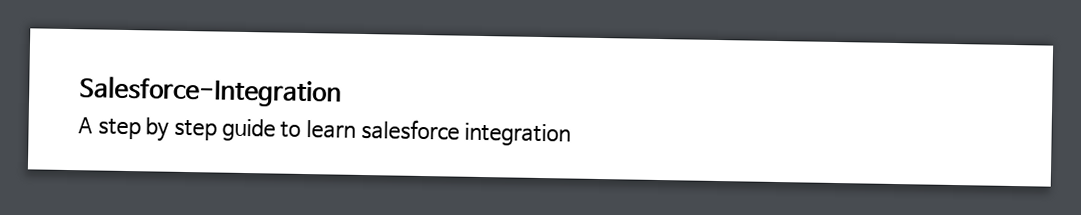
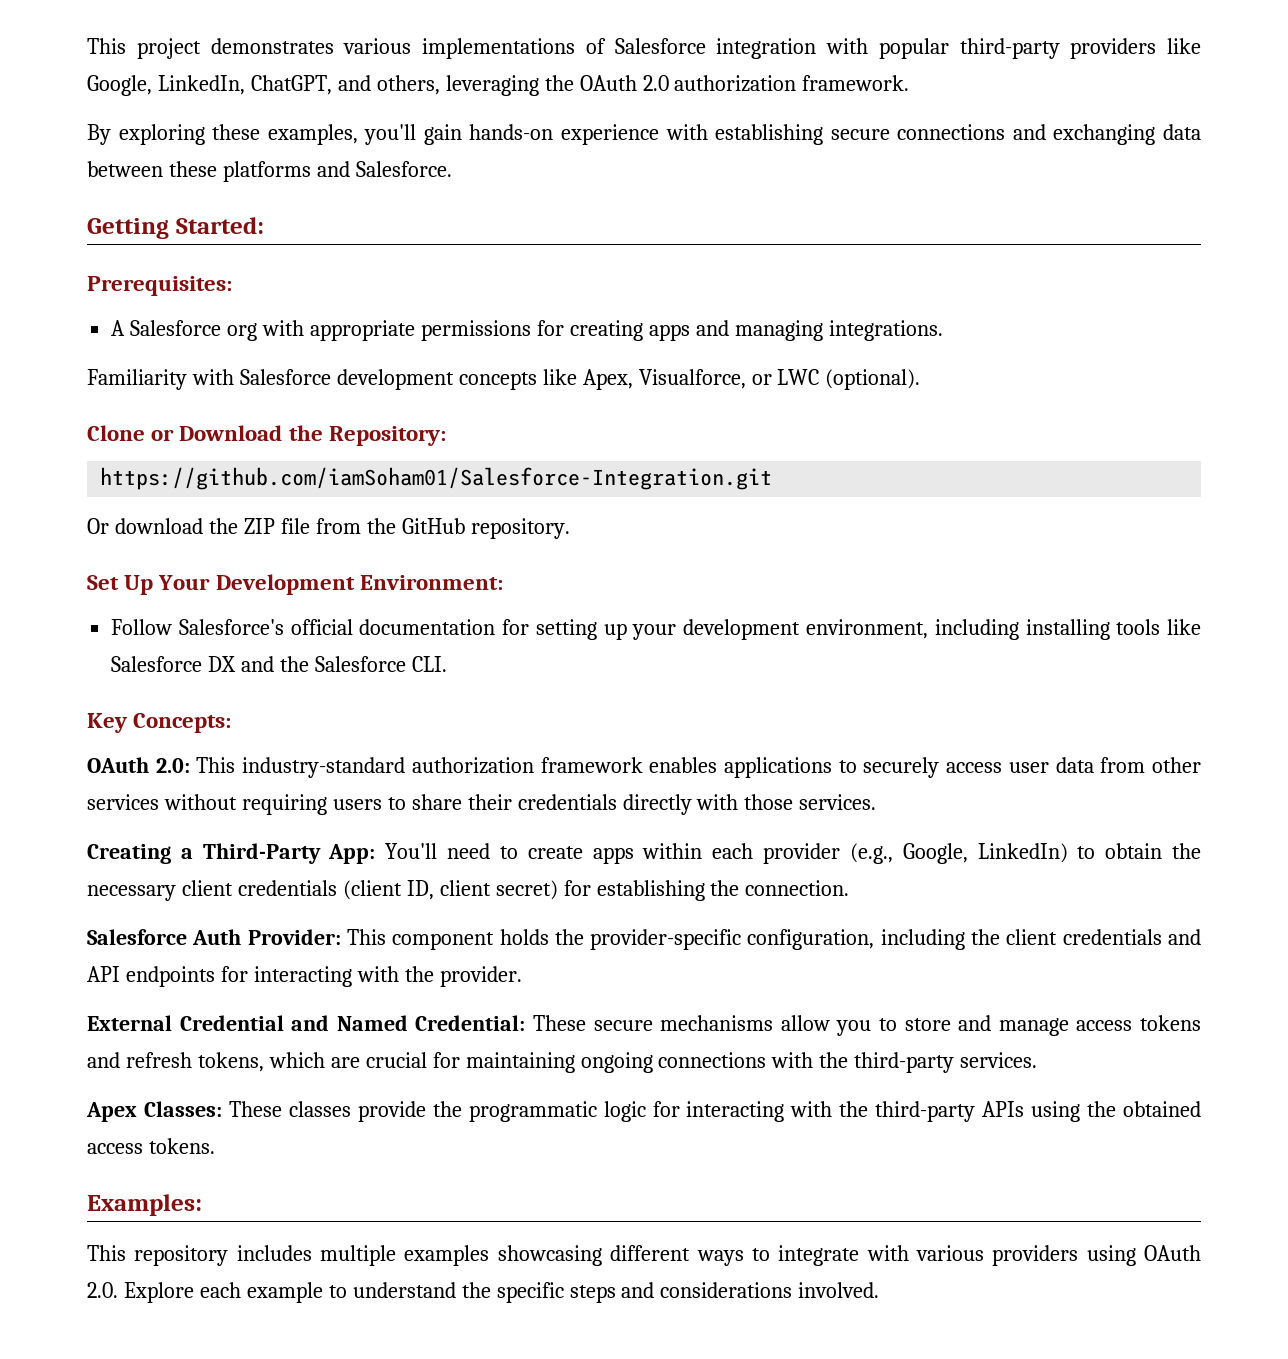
[79,76,342,108] [78,117,572,147] Salesforce-Integration // A step by step guide to learn salesforce integration -> [87,38,1201,59] [87,75,910,96] [87,124,1201,145] [87,161,452,182] [87,217,264,239] [87,276,232,296] [111,320,943,341] [87,369,921,390] [87,425,446,446] [100,467,773,490] [87,518,570,539] [87,574,503,595] [111,619,1201,640] [111,656,447,672] [87,713,232,733] [87,757,1201,778] [87,794,877,815] [87,843,1202,864] [87,880,850,901] [87,929,1201,950] [87,966,522,987] [87,1015,1202,1036] [87,1052,1038,1073] [86,1101,1201,1122] [87,1138,215,1154] [87,1194,202,1216] [87,1245,1202,1266] [87,1282,880,1303] This project demonstrates various implementations of Salesforce integration with popular third-party providers like Google, LinkedIn, ChatGPT, and others, leveraging the OAuth 2.0 authorization framework. // By exploring these examples, you'll gain hands-on experience with establishing secure connections and exchanging data between these platforms and Salesforce. // Getting Started: // Prerequisites: // A Salesforce org with appropriate permissions for creating apps and managing integrations. // Familiarity with Salesforce development concepts like Apex, Visualforce, or LWC (optional). // Clone or Download the Repository: // https://github.com/iamSoham01/Salesforce-Integration.git // Or download the ZIP file from the GitHub repository. // Set Up Your Development Environment: // Follow Salesforce's official documentation for setting up your development environment, including installing tools like Salesforce DX and the Salesforce CLI. // Key Concepts: // OAuth 2.0: This industry-standard authorization framework enables applications to securely access user data from other services without requiring users to share their credentials directly with those services. // Creating a Third-Party App: You'll need to create apps within each provider (e.g., Google, LinkedIn) to obtain the necessary client credentials (client ID, client secret) for establishing the connection. // Salesforce Auth Provider: This component holds the provider-specific configuration, including the client credentials and API endpoints for interacting with the provider. // External Credential and Named Credential: These secure mechanisms allow you to store and manage access tokens and refresh tokens, which are crucial for maintaining ongoing connections with the third-party services. // Apex Classes: These classes provide the programmatic logic for interacting with the third-party APIs using the obtained access tokens. // Examples: // This repository includes multiple examples showcasing different ways to integrate with various providers using OAuth 2.0. Explore each example to understand the specific steps and considerations involved.

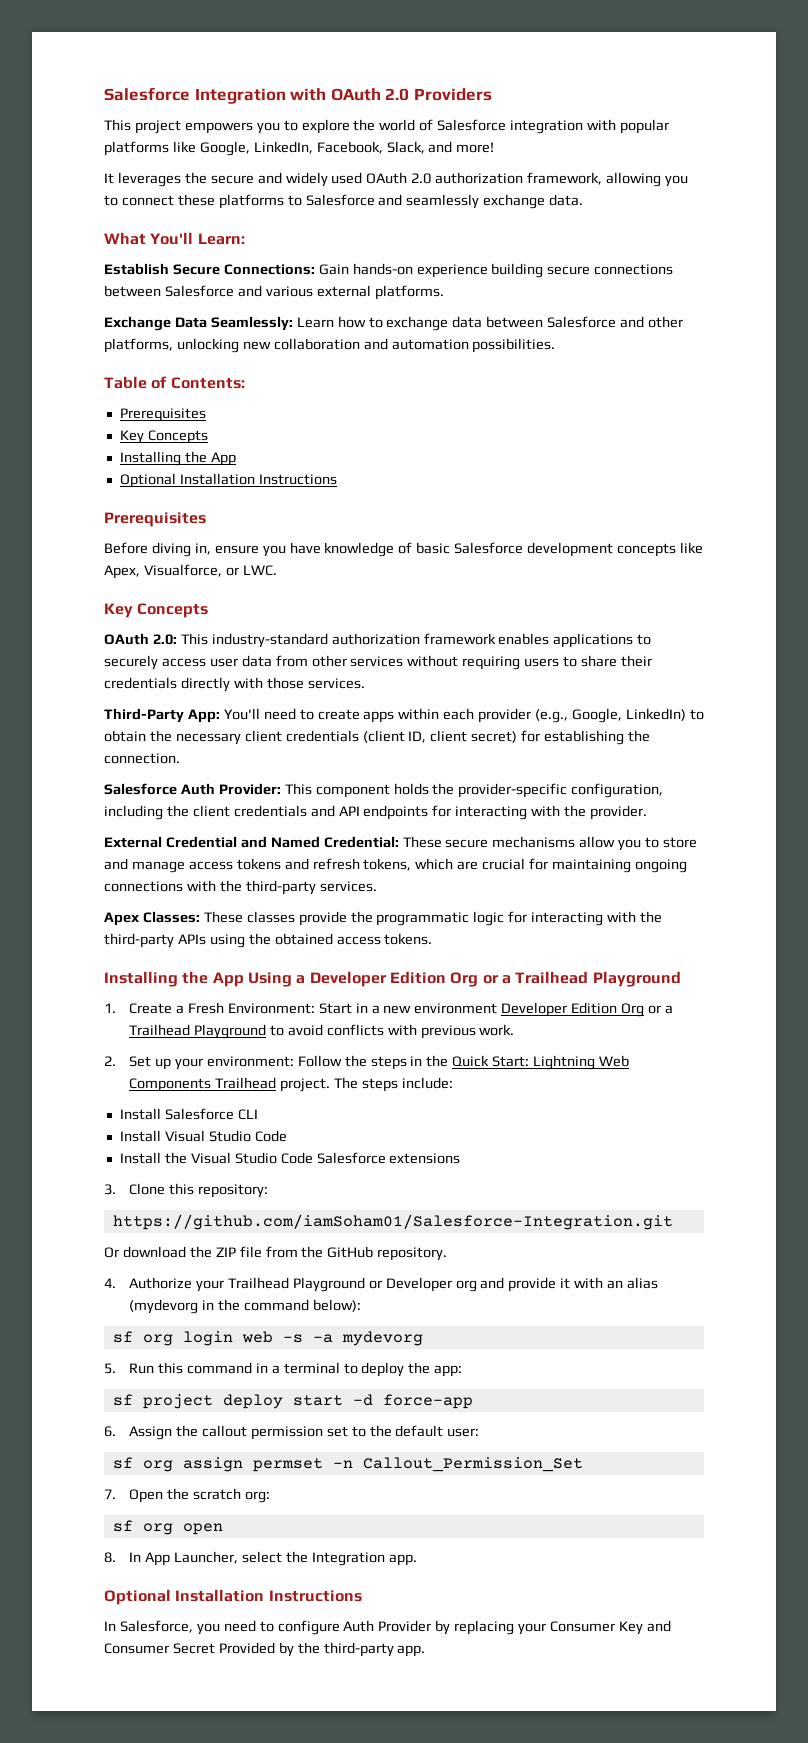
[87,38,575,59] This project demonstrates various implementations -> [104,87,492,104] [104,119,416,134] Salesforce Integration with OAuth 2.0 Providers // This project empowers you to explore the world
[959,38,1157,59] third-party providers -> [104,141,169,156] platforms
[250,75,910,96] [87,124,1201,145] [87,161,452,182] [87,217,264,239] [87,276,232,296] [111,320,943,341] [87,369,234,390] ChatGPT, and others, leveraging the OAuth 2.0 authorization framework. // By exploring these examples, you'll gain hands-on experience with establishing secure connections and exchanging data between these platforms and Salesforce. // Getting Started: // Prerequisites: // A Salesforce org with appropriate permissions for creating apps and managing integrations. // Familiarity with -> [316,141,495,154] [104,172,688,187] [104,194,584,209] [104,232,245,245] [104,263,674,278] [104,285,444,300] [104,316,684,331] [104,338,556,353] [104,376,245,389] [119,408,206,422] [119,430,208,444] [119,451,236,466] [119,473,337,488] [104,512,206,527] [104,542,451,557] Facebook, Slack, and more! // It leverages the secure and widely used OAuth 2.0 authorization framework, allowing you to connect these platforms to Salesforce and seamlessly exchange data. // What You'll Learn: // Establish Secure Connections: Gain hands-on experience building secure connections between Salesforce and various external platforms. // Exchange Data Seamlessly: Learn how to exchange data between Salesforce and other platforms, unlocking new collaboration and automation possibilities. // Table of Contents: // Prerequisites // Key Concepts // Installing the App // Optional Installation Instructions // Prerequisites // Before diving in, ensure you have knowledge of basic
[777,369,921,390] [87,425,446,446] [100,467,773,490] [87,518,570,539] [87,574,503,595] [111,619,1201,640] [111,656,447,672] [87,713,232,733] LWC (optional). // Clone or Download the Repository: // https://github.com/iamSoham01/Salesforce-Integration.git // Or download the ZIP file from the GitHub repository. // Set Up Your Development Environment: // Follow Salesforce's official documentation for setting up your development environment, including installing tools like Salesforce DX and the Salesforce CLI. // Key Concepts: -> [242,565,277,576] [104,603,209,618] LWC. // Key Concepts
[87,844,193,864] Creating a -> (365, 683) none
[87,1194,202,1216] [87,1245,1202,1266] [87,1282,880,1303] Examples: // This repository includes multiple examples showcasing different ways to integrate with various providers using OAuth 2.0. Explore each example to understand the specific steps and considerations involved. -> [104,971,681,987] [104,1002,673,1017] [129,1024,515,1039] [104,1055,629,1070] [129,1077,453,1092] [119,1108,258,1120] [119,1130,287,1142] [119,1152,461,1164] [104,1183,268,1198] [112,1214,673,1230] [104,1246,448,1261] [104,1277,658,1292] [129,1299,361,1314] [112,1331,423,1346] [104,1362,463,1377] [112,1394,473,1409] [104,1425,480,1440] [112,1457,583,1472] [104,1488,270,1503] [112,1520,223,1535] [104,1551,417,1566] [104,1589,362,1605] [104,1620,671,1635] [104,1642,426,1657] Installing the App Using a Developer Edition Org or a Trailhead Playground // 1. Create a Fresh Environment: Start in a new environment Developer Edition Org or a Trailhead Playground to avoid conflicts with previous work. // 2. Set up your environment: Follow the steps in the Quick Start: Lightning Web Components Trailhead project. The steps include: // Install Salesforce CLI // Install Visual Studio Code // Install the Visual Studio Code Salesforce extensions // 3. Clone this repository: // https://github.com/iamSoham01/Salesforce-Integration.git // Or download the ZIP file from the GitHub repository. // 4. Authorize your Trailhead Playground or Developer org and provide it with an alias (mydevorg in the command below): // sf org login web -s -a mydevorg // 5. Run this command in a terminal to deploy the app: // sf project deploy start -d force-app // 6. Assign the callout permission set to the default user: // sf org assign permset -n Callout_Permission_Set // 7. Open the scratch org: // sf org open // 8. In App Launcher, select the Integration app. // Optional Installation Instructions // In Salesforce, you need to configure Auth Provider by replacing your Consumer Key and Consumer Secret Provided by the third-party app.

